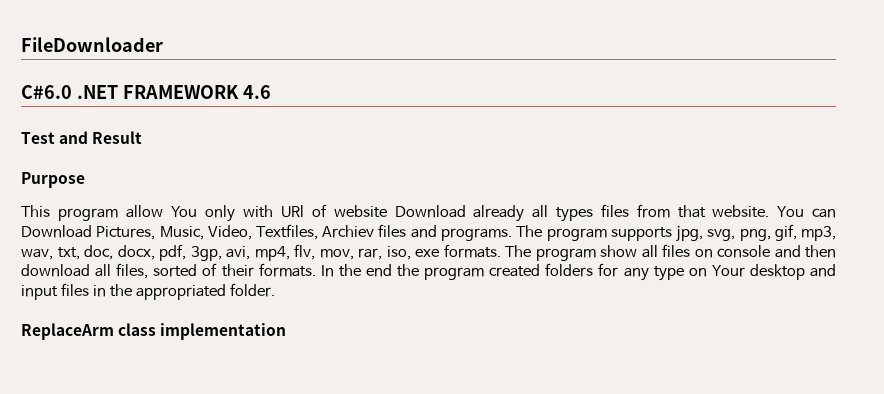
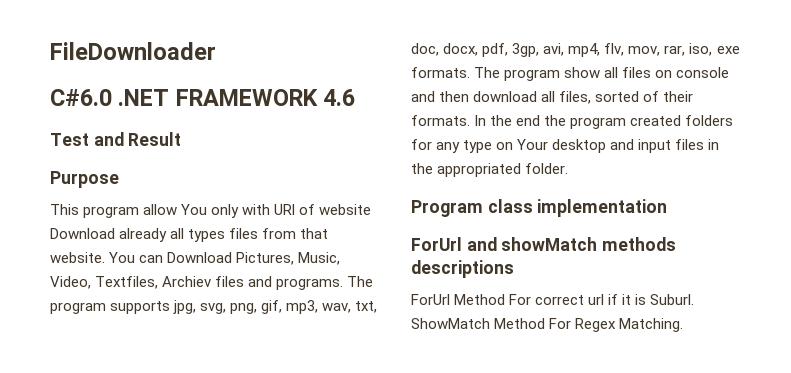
[21,323,114,340] ReplaceArm -> [411,200,483,217] Program
(287, 331) none -> [411,237,677,251] [411,260,514,278] [411,294,695,305] [411,318,684,332] // ForUrl and showMatch methods descriptions // ForUrl Method For correct url if it is Suburl. ShowMatch Method For Regex Matching.

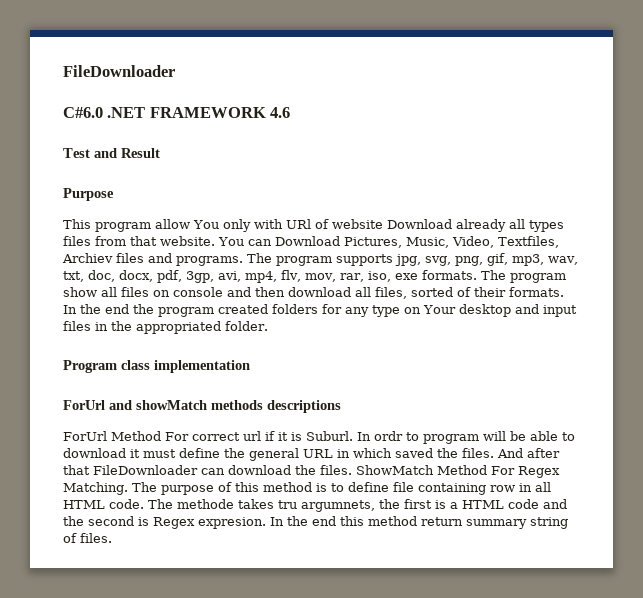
(695, 299) none -> [357,431,575,444] [63,448,560,461] [63,465,352,475] In ordr to program will be able to download it must define the general URL in which saved the files. And after that FileDownloader can download the files.
(684, 325) none -> [132,482,551,495] [63,499,567,512] [63,516,568,529] [63,533,112,543] The purpose of this method is to define file containing row in all HTML code. The methode takes tru argumnets, the first is a HTML code and the second is Regex expresion. In the end this method return summary string of files.

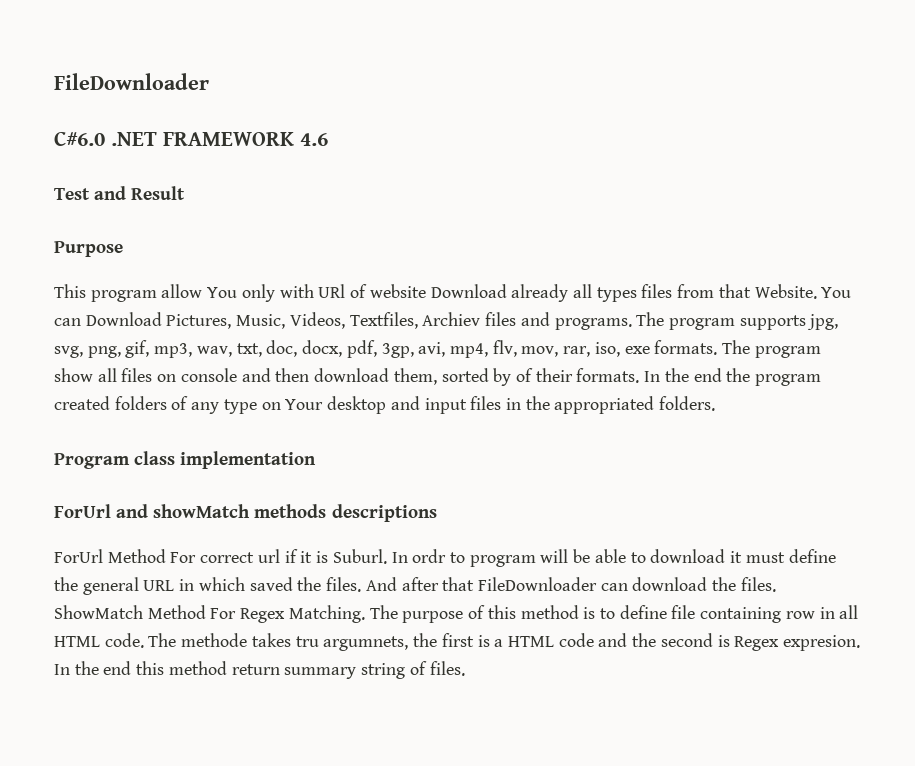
[160,236,215,246] website. -> [754,284,817,299] Website.
[451,236,494,248] Video, -> [289,312,345,329] Videos,
[355,287,453,299] all files, sorted -> [393,368,512,386] them, sorted by
[322,304,342,314] for -> [171,396,189,410] of
[225,321,268,331] folder. -> [659,396,716,411] folders.

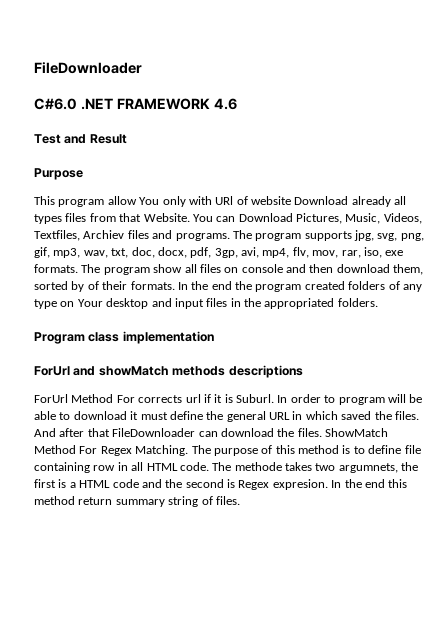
[200,552,255,563] correct -> [138,395,183,403] corrects
[412,549,447,563] ordr -> [290,394,321,403] order
[295,636,319,647] tru -> [315,463,336,471] two

